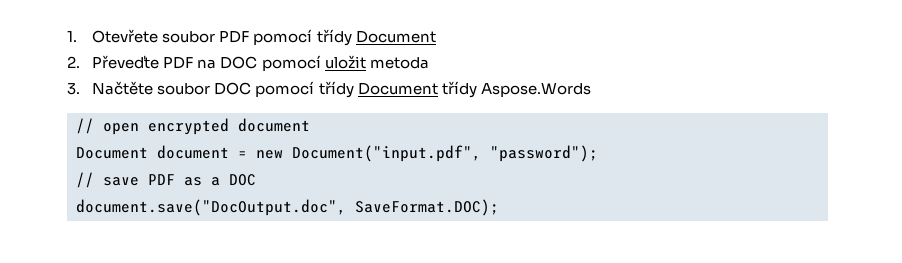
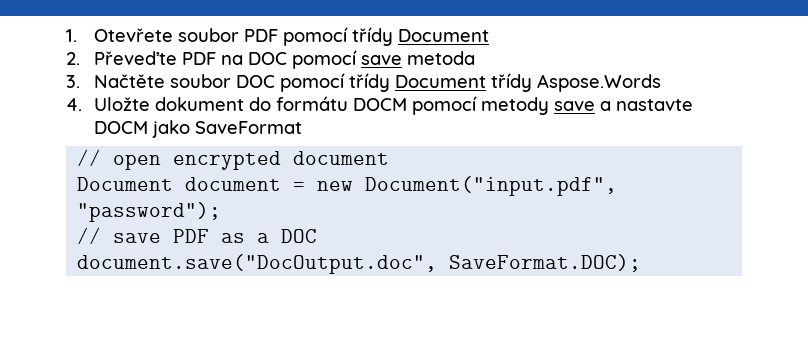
[324,55,366,69] uložit -> [361,55,403,65] save
(591, 90) none -> [66,96,694,115] [94,120,303,138] // 4. Uložte dokument do formátu DOCM pomocí metody save a nastavte DOCM jako SaveFormat

